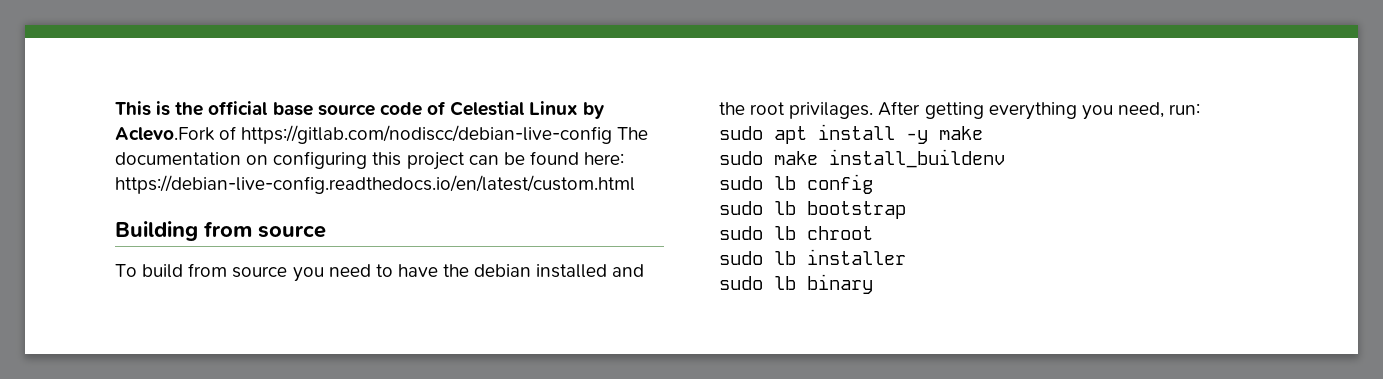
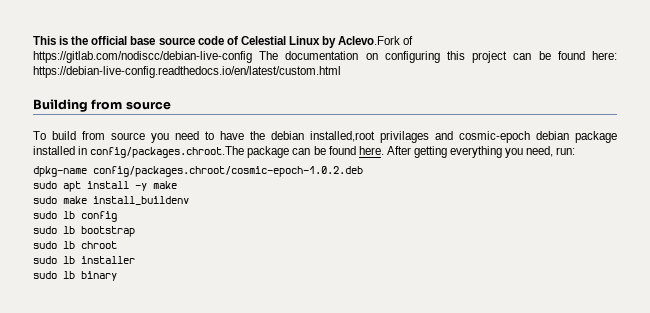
[536,264,645,278] [719,102,874,119] installed and the root privilages. -> [310,131,617,143] [33,146,384,158] installed,root privilages and cosmic-epoch debian package installed in config/packages.chroot.The package can be found here.
(1201, 109) none -> [33,166,363,177] // dpkg-name config/packages.chroot/cosmic-epoch-1.0.2.deb

